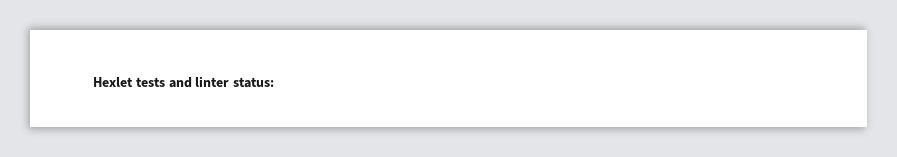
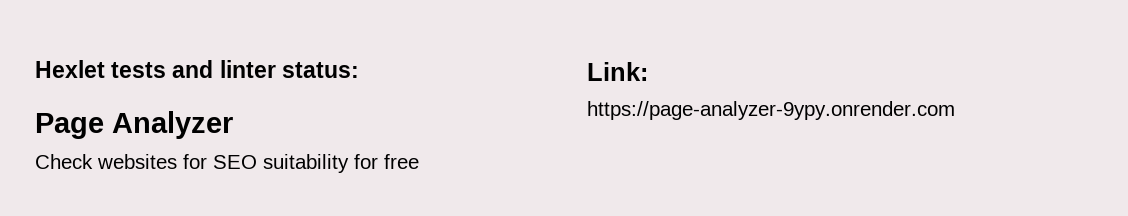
(275, 82) none -> [35,111,233,139] [35,154,419,173] [587,62,648,81] [587,101,955,120] // Page Analyzer // Check websites for SEO suitability for free // Link: // https://page-analyzer-9ypy.onrender.com

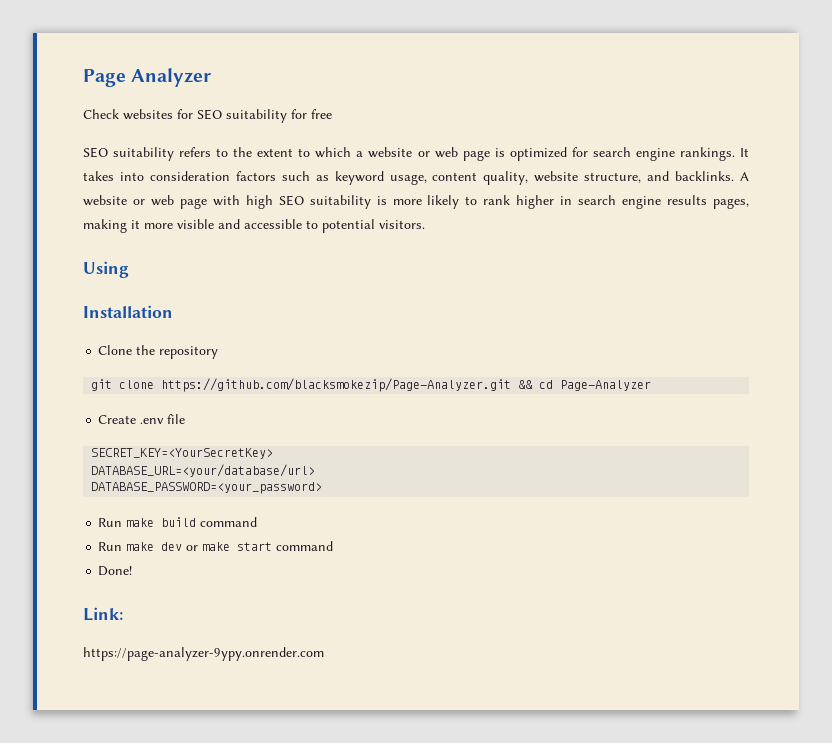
[35,60,359,78] Hexlet tests and linter status: // -> (83, 78) none
(419, 161) none -> [83,147,749,161] [83,171,750,185] [83,195,750,209] [83,219,425,233] [83,261,129,278] [83,305,173,318] [98,345,219,359] [91,378,652,392] [98,414,186,424] [91,448,274,459] [91,464,316,477] [91,482,323,494] [98,517,258,527] [98,541,334,551] [98,566,133,576] // SEO suitability refers to the extent to which a website or web page is optimized for search engine rankings. It takes into consideration factors such as keyword usage, content quality, website structure, and backlinks. A website or web page with high SEO suitability is more likely to rank higher in search engine results pages, making it more visible and accessible to potential visitors. // Using // Installation // Clone the repository // git clone https://github.com/blacksmokezip/Page-Analyzer.git && cd Page-Analyzer // Create .env file // SECRET_KEY=<YourSecretKey> // DATABASE_URL=<your/database/url> // DATABASE_PASSWORD=<your_password> // Run make build command // Run make dev or make start command // Done!

